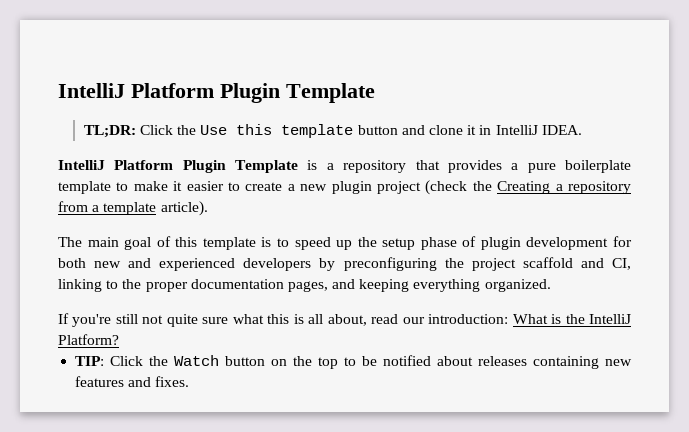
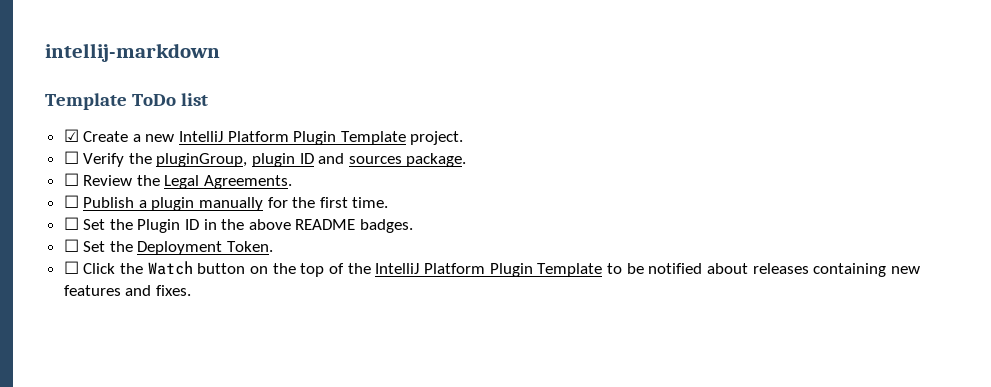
[58,83,375,103] [83,124,582,138] [58,160,632,173] [58,180,631,195] [58,201,208,216] [58,236,632,250] [58,257,631,271] [58,279,551,292] [58,313,632,327] [58,334,119,345] [75,356,105,366] IntelliJ Platform Plugin Template // TL;DR: Click the Use this template button and clone it in IntelliJ IDEA. // IntelliJ Platform Plugin Template is a repository that provides a pure boilerplate template to make it easier to create a new plugin project (check the Creating a repository from a template article). // The main goal of this template is to speed up the setup phase of plugin development for both new and experienced developers by preconfiguring the project scaffold and CI, linking to the proper documentation pages, and keeping everything organized. // If you're still not quite sure what this is all about, read our introduction: What is the IntelliJ Platform? // TIP: -> [45,43,220,62] [45,93,209,110] [63,129,464,145] [63,151,467,167] [63,173,293,189] [63,195,389,211] [63,217,414,233] [63,239,274,255] [63,261,79,274] intellij-markdown // Template ToDo list // ☑ Create a new IntelliJ Platform Plugin Template project. // ☐ Verify the pluginGroup, plugin ID and sources package. // ☐ Review the Legal Agreements. // ☐ Publish a plugin manually for the first time. // ☐ Set the Plugin ID in the above README badges. // ☐ Set the Deployment Token. // ☐
(339, 363) none -> [329,263,603,277] of the IntelliJ Platform Plugin Template

